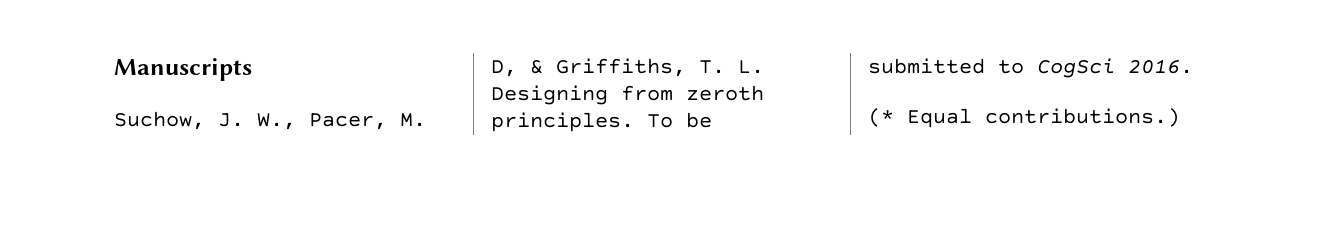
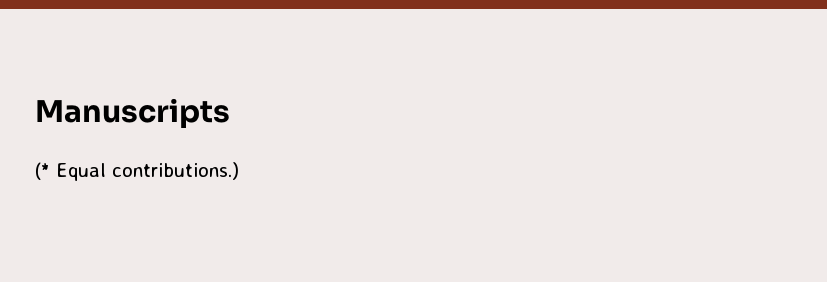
[114,111,426,130] [491,58,764,77] [491,85,764,105] [491,112,712,132] [868,58,1193,78] // Suchow, J. W., Pacer, M. D, & Griffiths, T. L. Designing from zeroth principles. To be submitted to CogSci 2016. -> (230, 113) none

